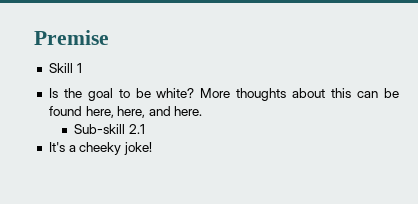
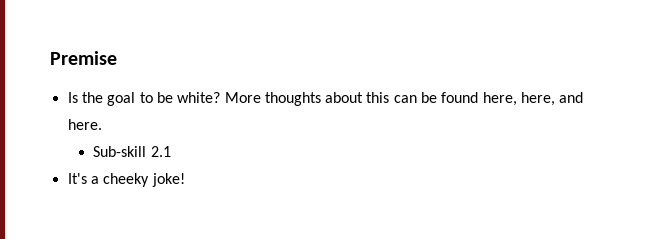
[48,63,82,73] // Skill 1 -> (117, 58) none

